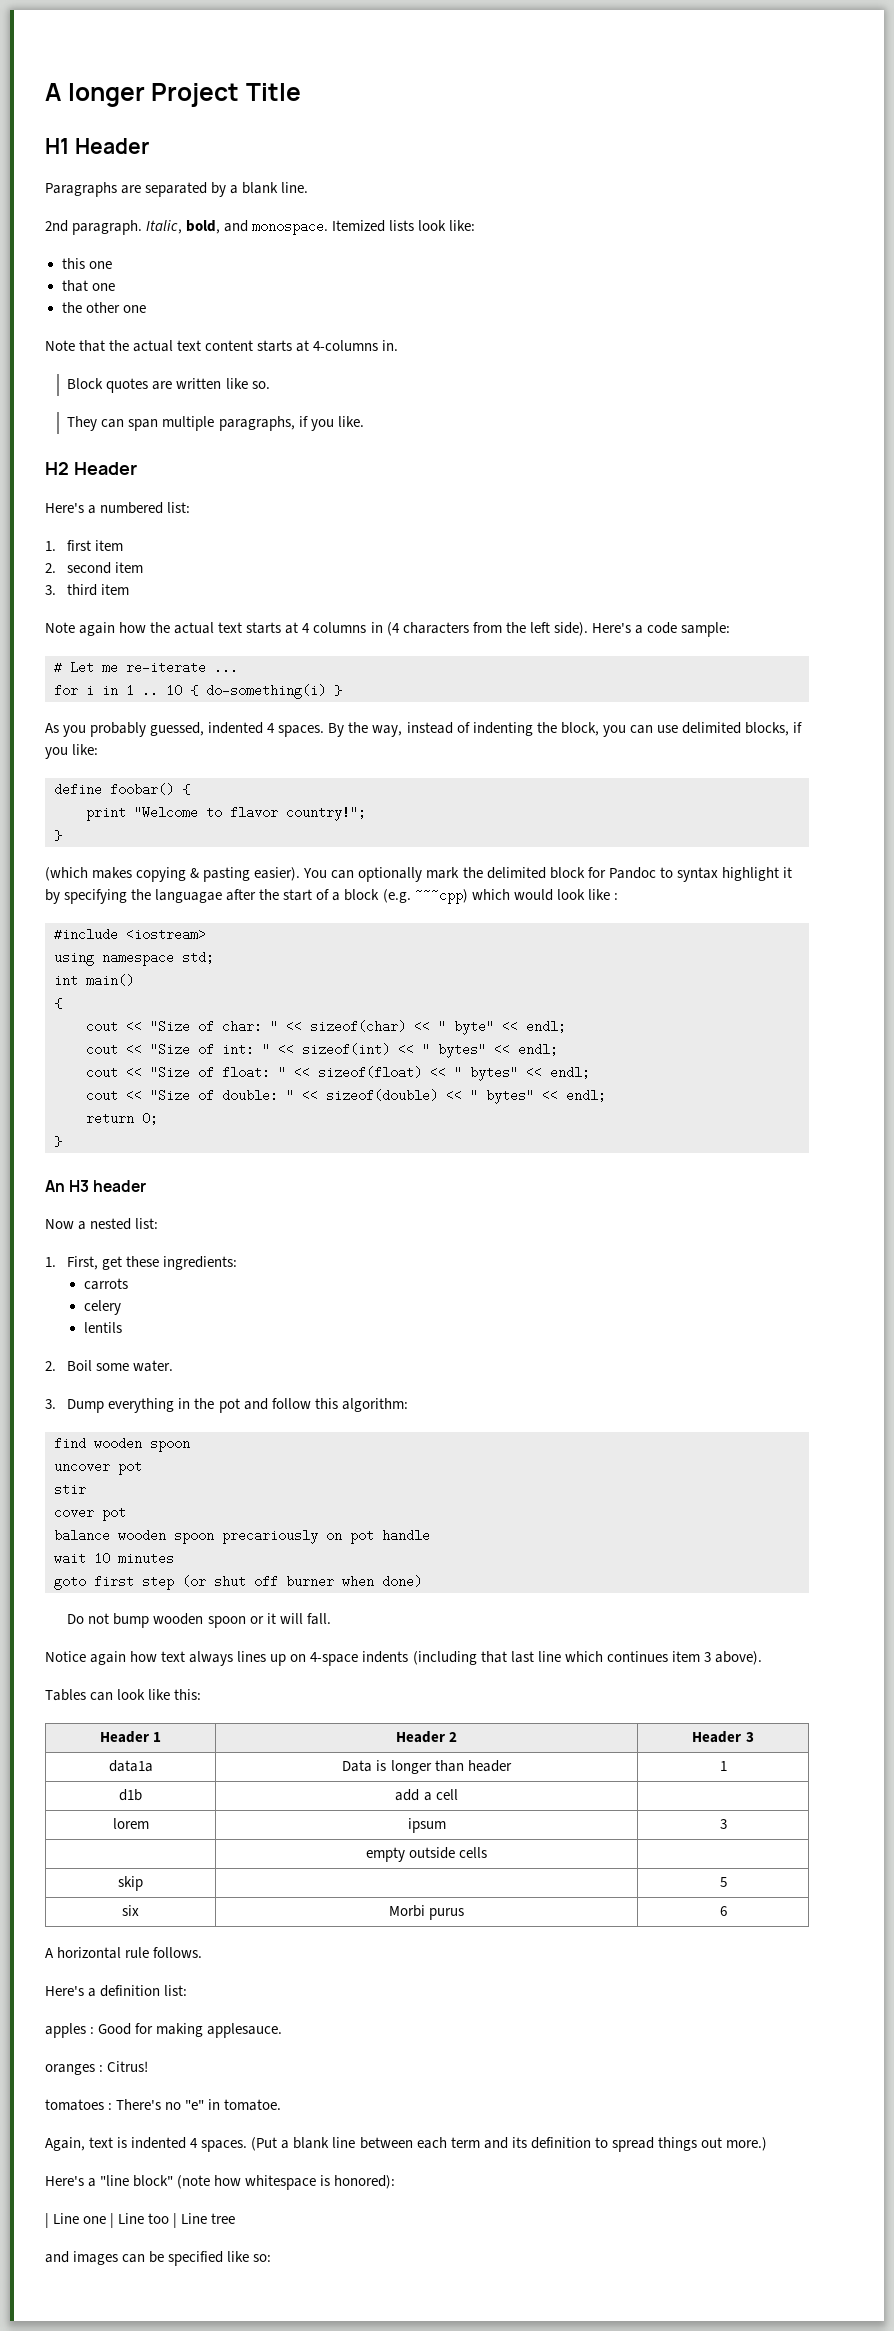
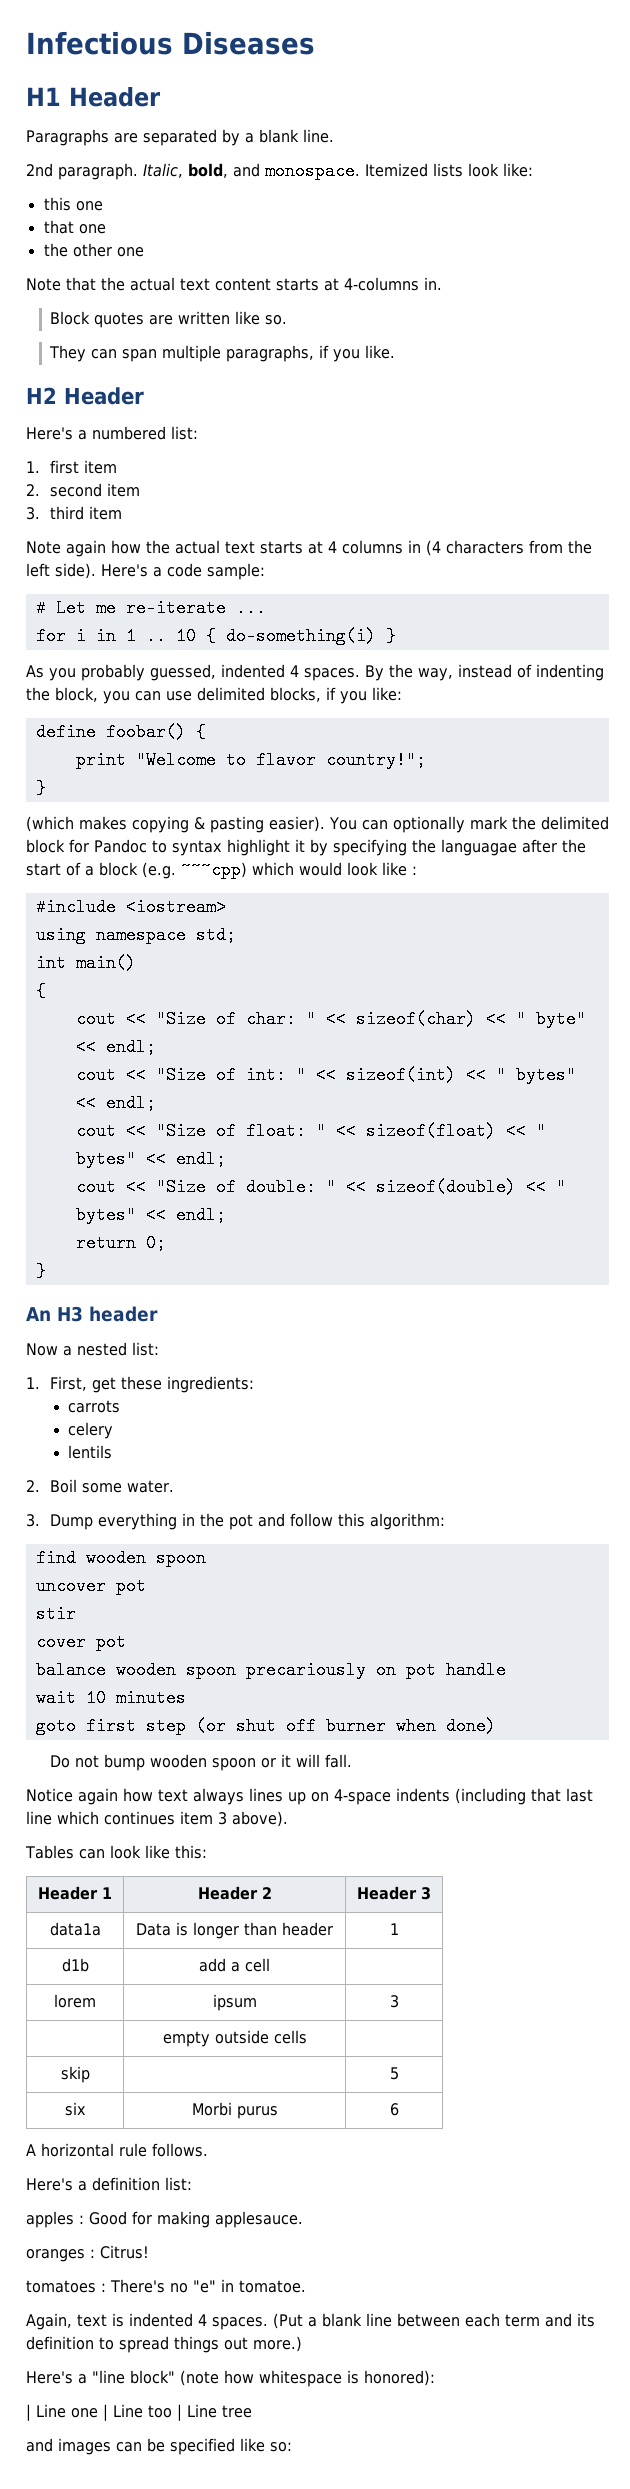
[45,83,301,107] A longer Project Title -> [26,31,315,55] Infectious Diseases

